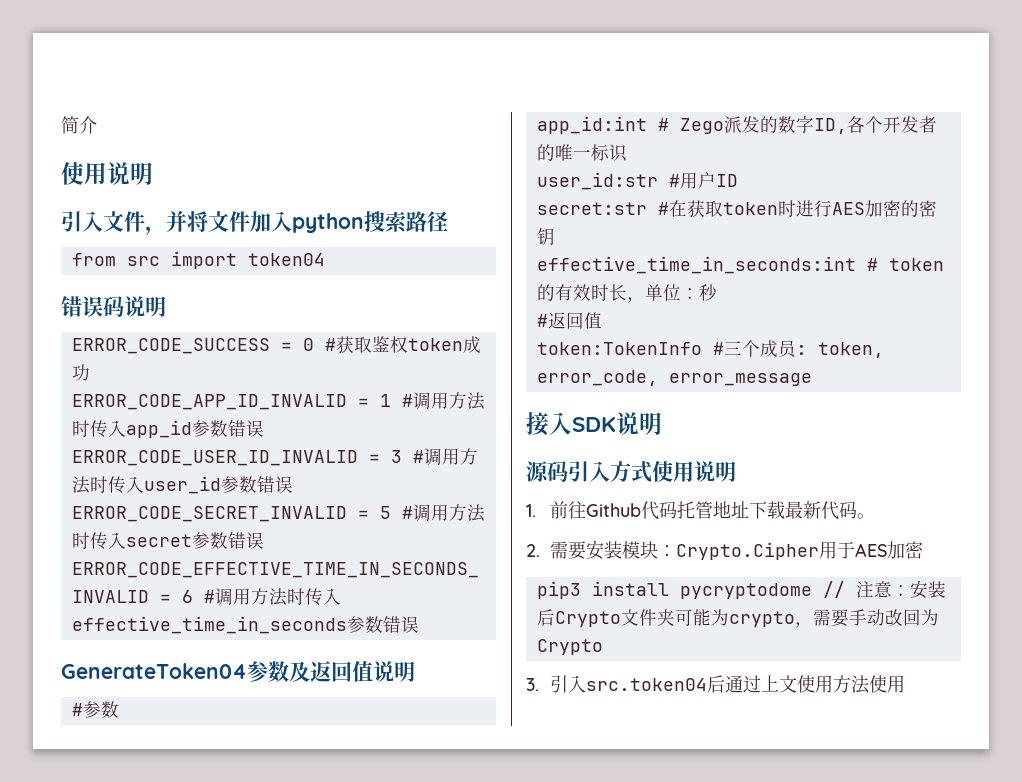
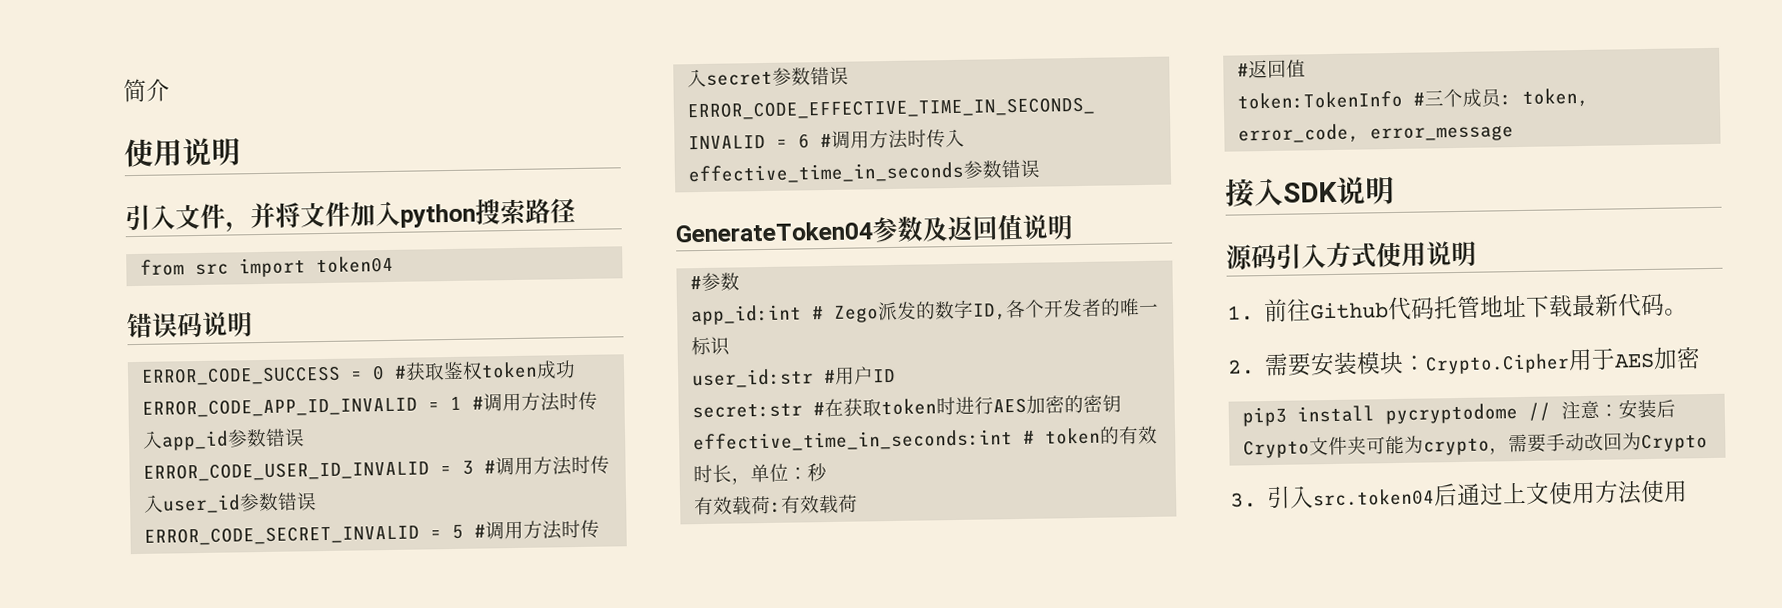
(717, 292) none -> [693,494,858,516] // 有效载荷:有效载荷

